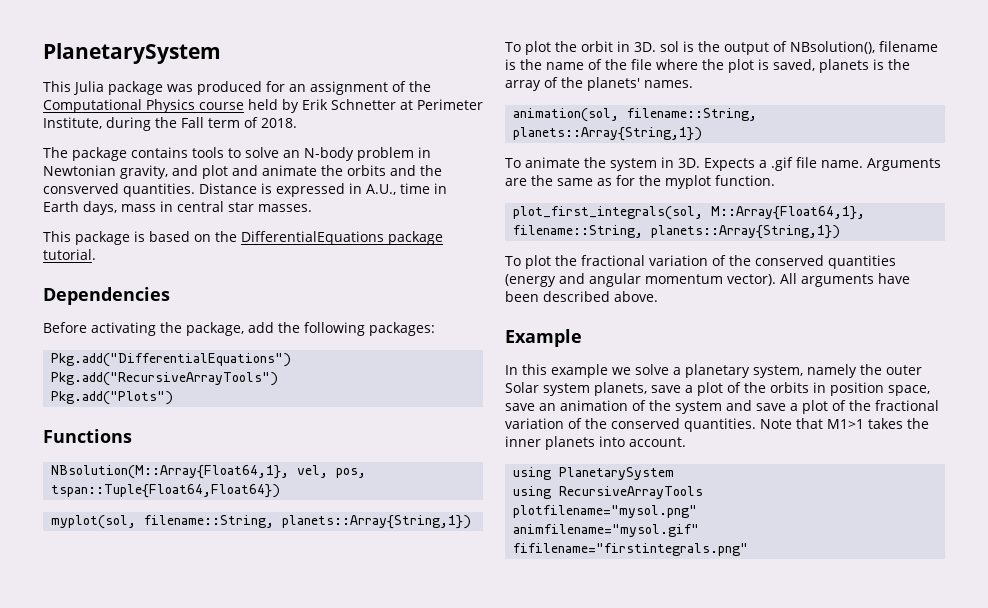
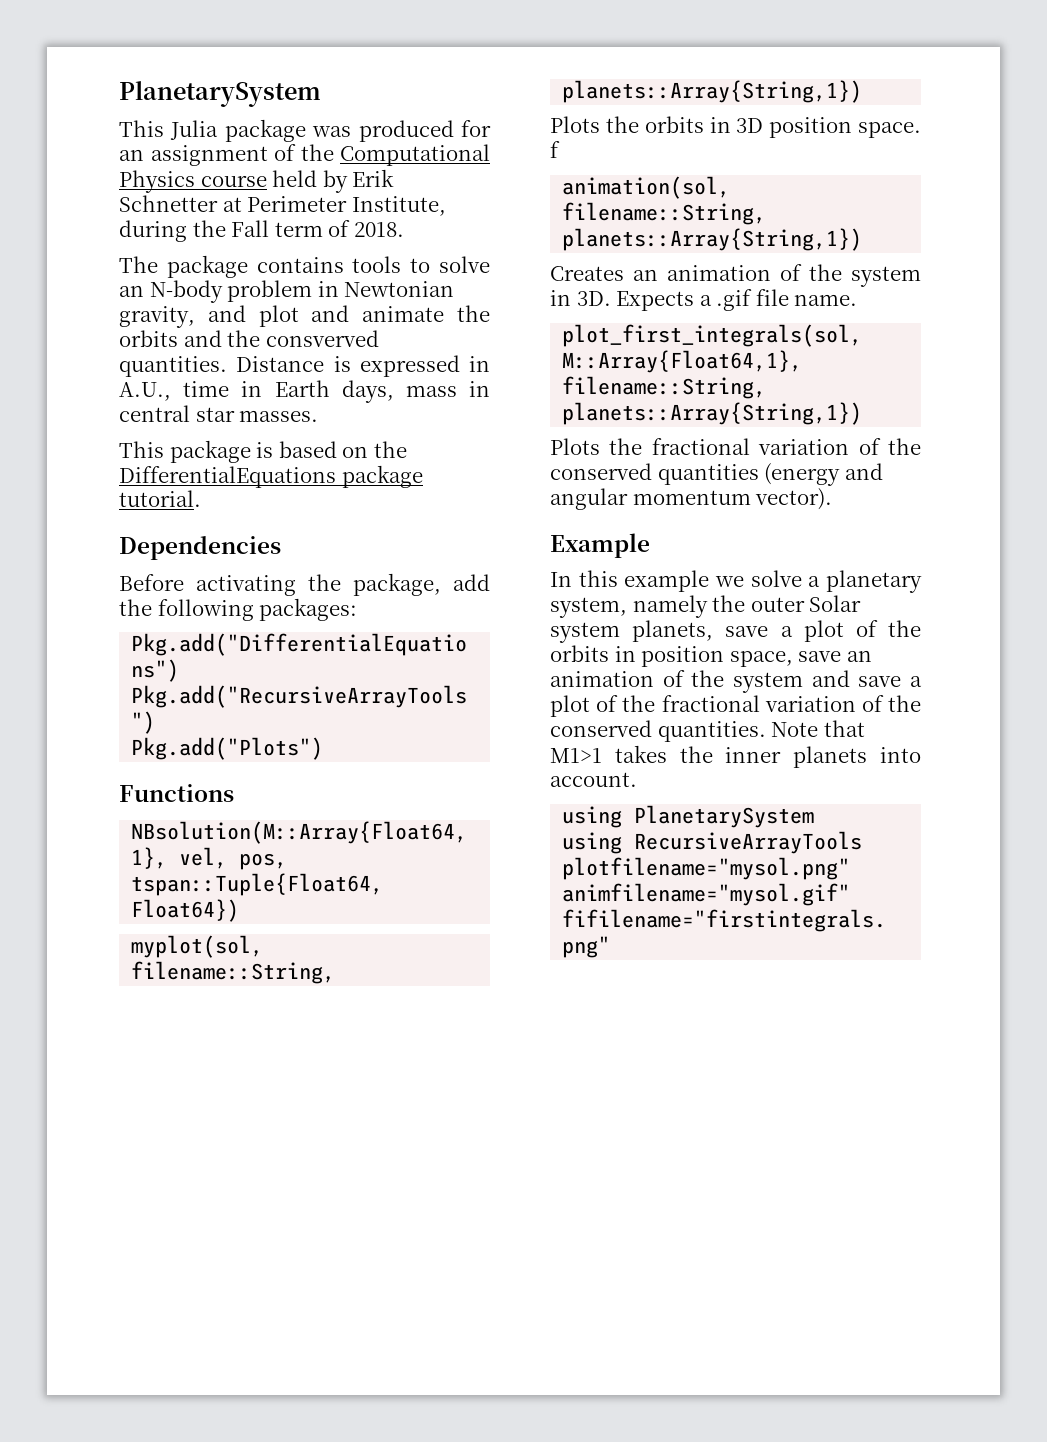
[505,41,938,55] [505,59,910,73] [505,77,693,91] To plot the orbit in 3D. sol is the output of NBsolution(), filename is the name of the file where the plot is saved, planets is the array of the planets' names. -> [550,116,921,138] [550,141,560,158] Plots the orbits in 3D position space. f
[505,157,580,168] To animate -> [550,264,802,281] Creates an animation of
[866,158,941,171] [505,175,775,189] Arguments are the same as for the myplot function. -> (858, 300) none
[505,255,551,269] To plot -> [550,438,600,455] Plots
[780,273,910,287] [505,291,658,302] All arguments have been described above. -> (833, 499) none

